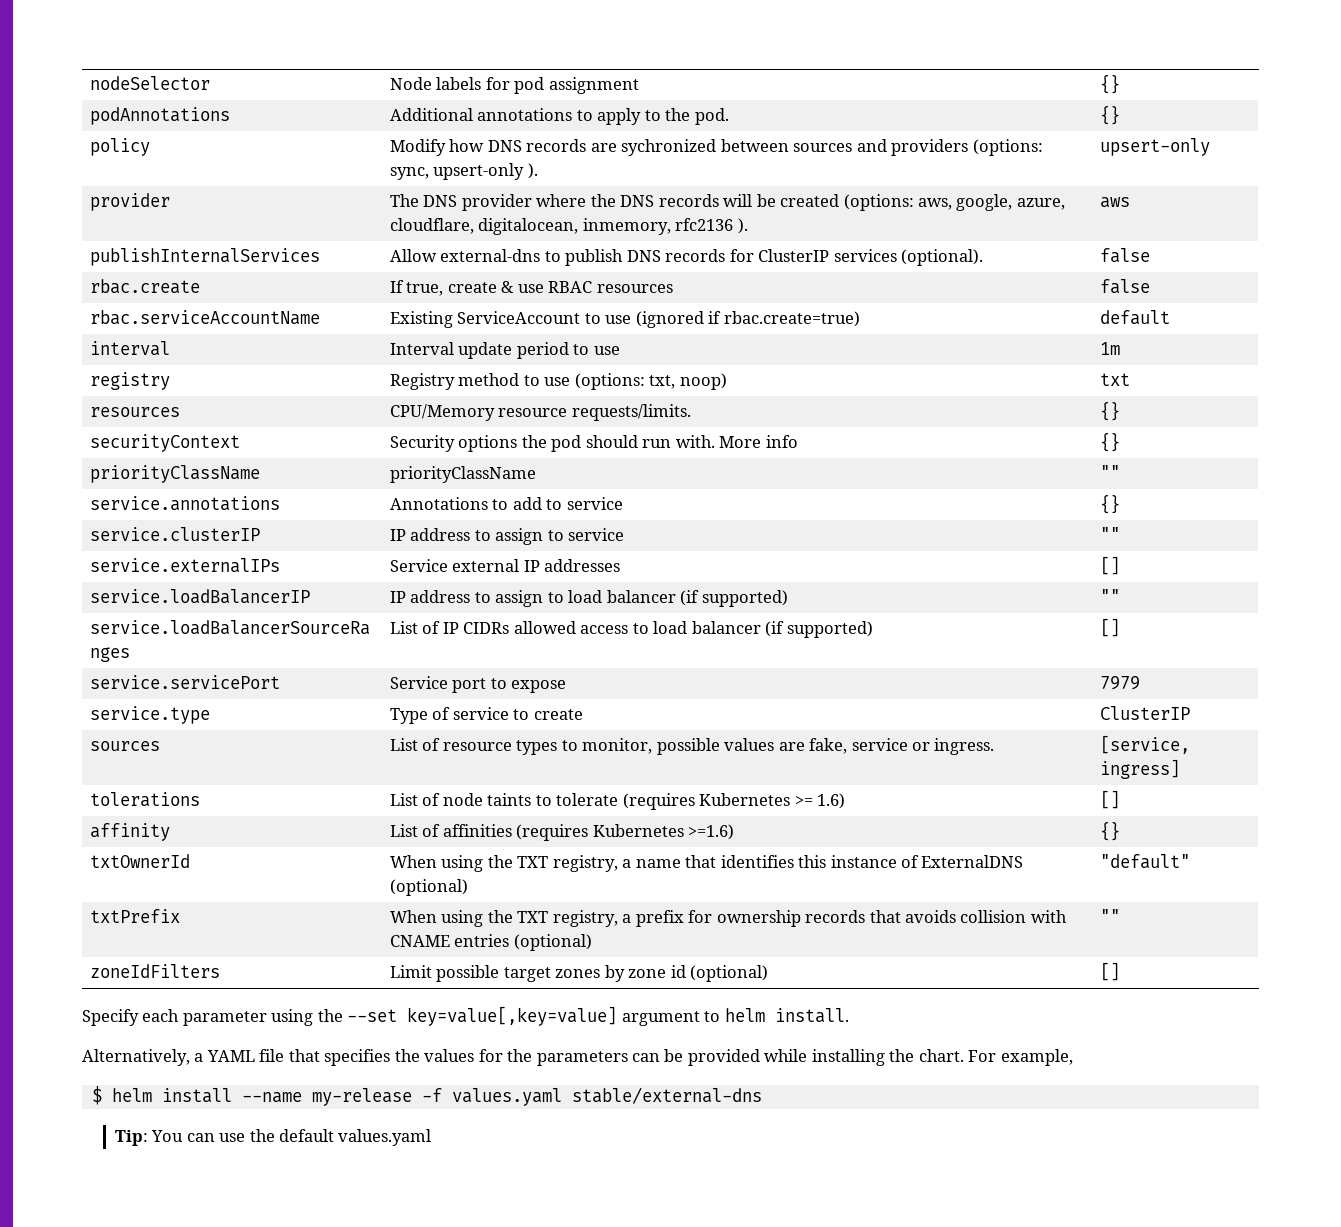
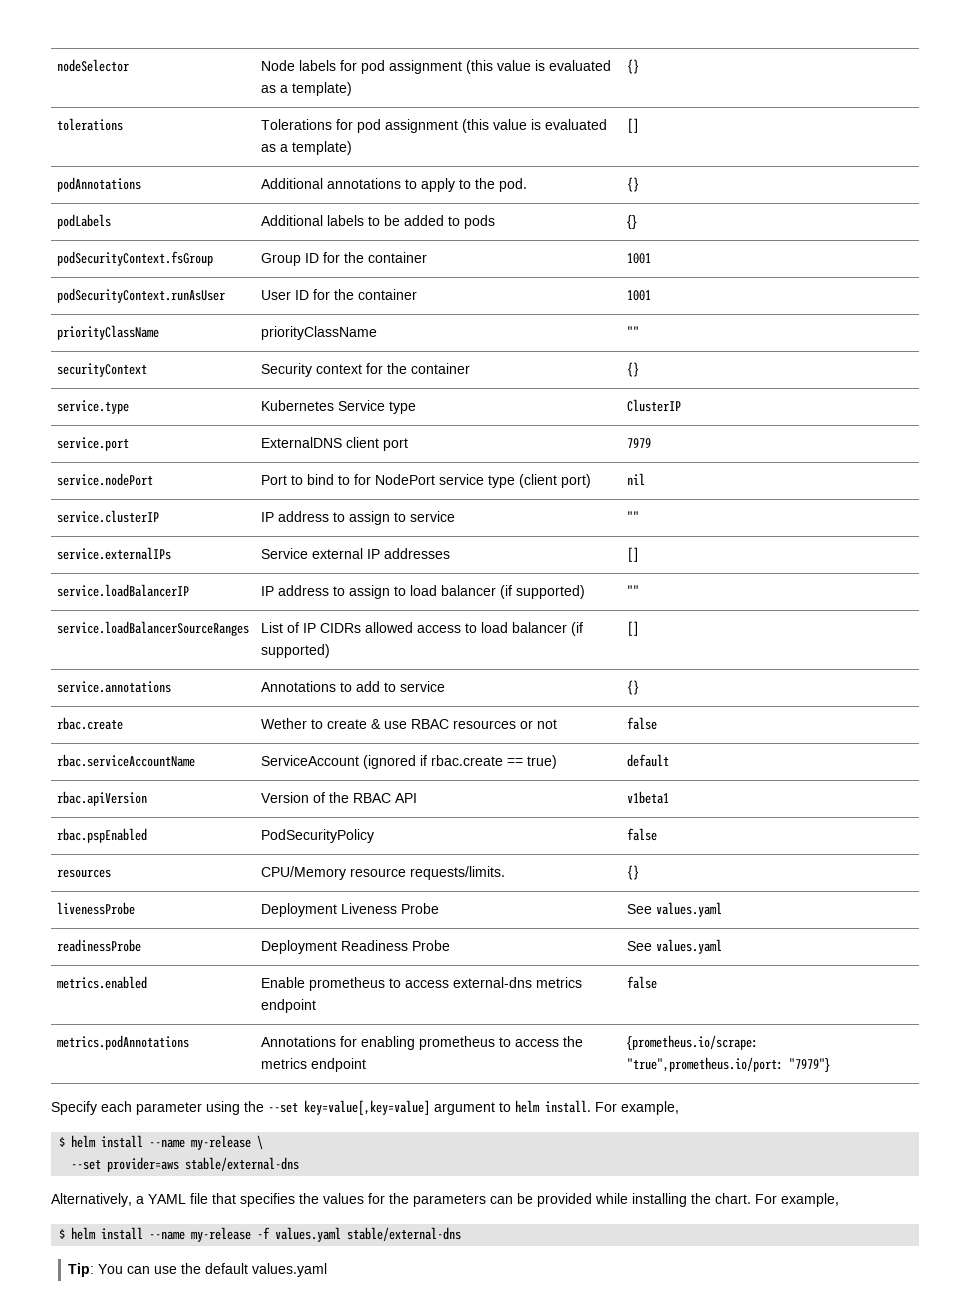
[1099,74,1120,94] | {} -> [465,60,611,74] [260,82,352,96] [626,59,639,74] [56,118,123,131] [260,119,607,133] [260,141,352,155] [626,118,639,133] (this value is evaluated as a template) | {} // tolerations | Tolerations for pod assignment (this value is evaluated as a template) | []
[89,138,150,156] [389,139,1043,156] [389,163,538,180] [1099,138,1210,156] [89,193,170,211] [389,194,1065,211] [389,218,748,235] [1099,197,1130,208] [89,248,320,266] [389,249,984,266] [1099,248,1150,263] [89,279,200,294] [389,280,673,296] [1099,279,1150,294] [89,310,320,325] [389,311,860,328] [1099,310,1170,325] [89,341,170,356] [389,342,620,359] [1099,342,1120,355] [89,372,170,390] [389,373,727,390] [1099,373,1130,386] [89,407,180,417] [389,404,691,421] [1099,401,1120,421] [89,434,240,452] [389,435,798,452] [1099,432,1120,452] [89,465,260,483] [389,466,536,483] [1099,465,1120,479] [89,496,280,511] [389,497,623,510] [1099,494,1120,514] policy | Modify how DNS records are sychronized between sources and providers (options: sync, upsert-only ). | upsert-only // provider | The DNS provider where the DNS records will be created (options: aws, google, azure, cloudflare, digitalocean, inmemory, rfc2136 ). | aws // publishInternalServices | Allow external-dns to publish DNS records for ClusterIP services (optional). | false // rbac.create | If true, create & use RBAC resources | false // rbac.serviceAccountName | Existing ServiceAccount to use (ignored if rbac.create=true) | default // interval | Interval update period to use | 1m // registry | Registry method to use (options: txt, noop) | txt // resources | CPU/Memory resource requests/limits. | {} // securityContext | Security options the pod should run with. More info | {} // priorityClassName | priorityClassName | "" // service.annotations | Annotations to add to service | {} -> [56,214,111,229] [260,215,495,229] [626,215,637,229] [56,251,213,266] [260,252,427,266] [626,253,651,264] [56,288,225,303] [260,289,417,300] [626,290,651,301] [56,325,159,340] [260,326,377,340] [626,326,639,337] [56,363,147,377] [260,363,470,377] [626,362,639,377] [56,400,129,414] [260,400,416,414] [626,399,681,412] [56,437,129,451] [260,437,408,451] [626,438,651,448] [56,473,153,486] [260,474,591,488] [626,473,645,485] podLabels | Additional labels to be added to pods | {} // podSecurityContext.fsGroup | Group ID for the container | 1001 // podSecurityContext.runAsUser | User ID for the container | 1001 // priorityClassName | priorityClassName | "" // securityContext | Security context for the container | {} // service.type | Kubernetes Service type | ClusterIP // service.port | ExternalDNS client port | 7979 // service.nodePort | Port to bind to for NodePort service type (client port) | nil
[89,675,280,689] [389,676,567,693] [1099,676,1140,690] [89,706,210,724] [389,707,583,724] [1099,706,1190,720] [89,741,160,751] [389,738,995,755] [1099,735,1190,754] [1099,759,1180,779] [89,792,200,807] [389,793,846,810] [1099,790,1120,809] [89,823,170,841] [389,824,735,841] [1099,821,1120,841] [89,854,190,868] [389,855,1024,872] [389,879,468,896] [1099,854,1190,869] [89,909,180,923] [389,910,1067,927] [389,934,592,951] [1099,909,1120,923] [89,964,220,978] [389,965,769,982] [1099,962,1120,981] service.servicePort | Service port to expose | 7979 // service.type | Type of service to create | ClusterIP // sources | List of resource types to monitor, possible values are fake, service or ingress. | [service, ingress] // tolerations | List of node taints to tolerate (requires Kubernetes >= 1.6) | [] // affinity | List of affinities (requires Kubernetes >=1.6) | {} // txtOwnerId | When using the TXT registry, a name that identifies this instance of ExternalDNS (optional) | "default" // txtPrefix | When using the TXT registry, a prefix for ownership records that avoids collision with CNAME entries (optional) | "" // zoneIdFilters | Limit possible target zones by zone id (optional) | [] -> [56,681,171,693] [260,681,445,692] [626,680,639,695] [56,717,123,730] [260,718,557,729] [626,717,657,730] [56,754,195,767] [260,755,557,769] [626,754,669,767] [56,791,147,806] [260,792,417,803] [626,791,669,804] [56,828,147,843] [260,829,374,843] [626,828,657,841] [56,869,111,878] [260,866,505,880] [626,865,639,880] [56,902,135,915] [260,903,439,917] [626,902,722,917] [56,939,141,952] [260,940,450,954] [626,939,722,954] [56,976,147,989] [260,977,582,991] [260,999,316,1013] [626,976,657,989] [56,1035,189,1050] [260,1036,583,1050] [260,1058,366,1072] [626,1035,758,1050] [626,1057,830,1072] service.annotations | Annotations to add to service | {} // rbac.create | Wether to create & use RBAC resources or not | false // rbac.serviceAccountName | ServiceAccount (ignored if rbac.create == true) | default // rbac.apiVersion | Version of the RBAC API | v1beta1 // rbac.pspEnabled | PodSecurityPolicy | false // resources | CPU/Memory resource requests/limits. | {} // livenessProbe | Deployment Liveness Probe | See values.yaml // readinessProbe | Deployment Readiness Probe | See values.yaml // metrics.enabled | Enable prometheus to access external-dns metrics endpoint | false // metrics.podAnnotations | Annotations for enabling prometheus to access the metrics endpoint | {prometheus.io/scrape: "true",prometheus.io/port: "7979"}
(849, 1015) none -> [595,1101,679,1115] [59,1135,264,1150] [71,1157,300,1172] For example, // $ helm install --name my-release \ // --set provider=aws stable/external-dns

